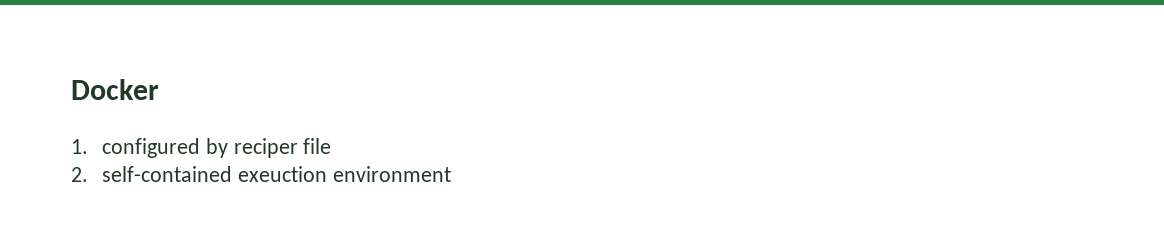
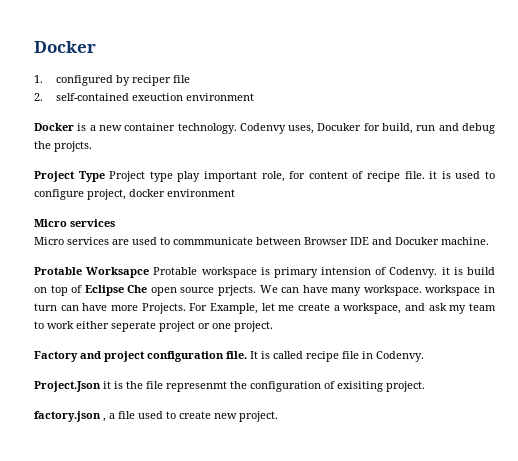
(451, 174) none -> [34,123,496,134] [34,141,92,152] [34,171,496,182] [34,189,235,200] [34,219,115,227] [34,237,489,245] [34,267,496,278] [34,285,495,296] [34,303,497,314] [34,321,273,332] [34,351,424,362] [34,381,425,392] [34,411,278,422] // Docker is a new container technology. Codenvy uses, Docuker for build, run and debug the projcts. // Project Type Project type play important role, for content of recipe file. it is used to configure project, docker environment // Micro services // Micro services are used to commmunicate between Browser IDE and Docuker machine. // Protable Worksapce Protable workspace is primary intension of Codenvy. it is build on top of Eclipse Che open source prjects. We can have many workspace. workspace in turn can have more Projects. For Example, let me create a workspace, and ask my team to work either seperate project or one project. // Factory and project configuration file. It is called recipe file in Codenvy. // Project.Json it is the file represenmt the configuration of exisiting project. // factory.json , a file used to create new project.

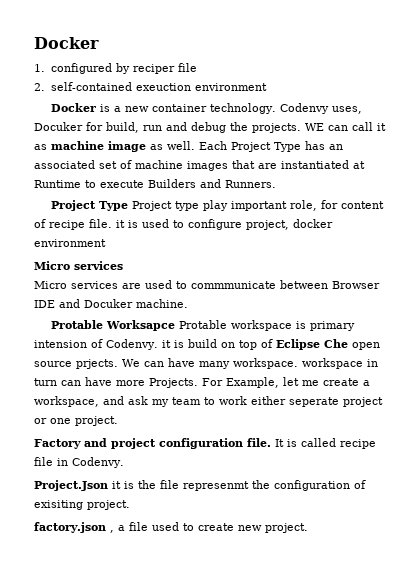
[54,141,92,152] projcts. -> [252,122,386,133] [34,141,343,152] [34,160,365,171] [34,179,276,188] projects. WE can call it as machine image as well. Each Project Type has an associated set of machine images that are instantiated at Runtime to execute Builders and Runners.

